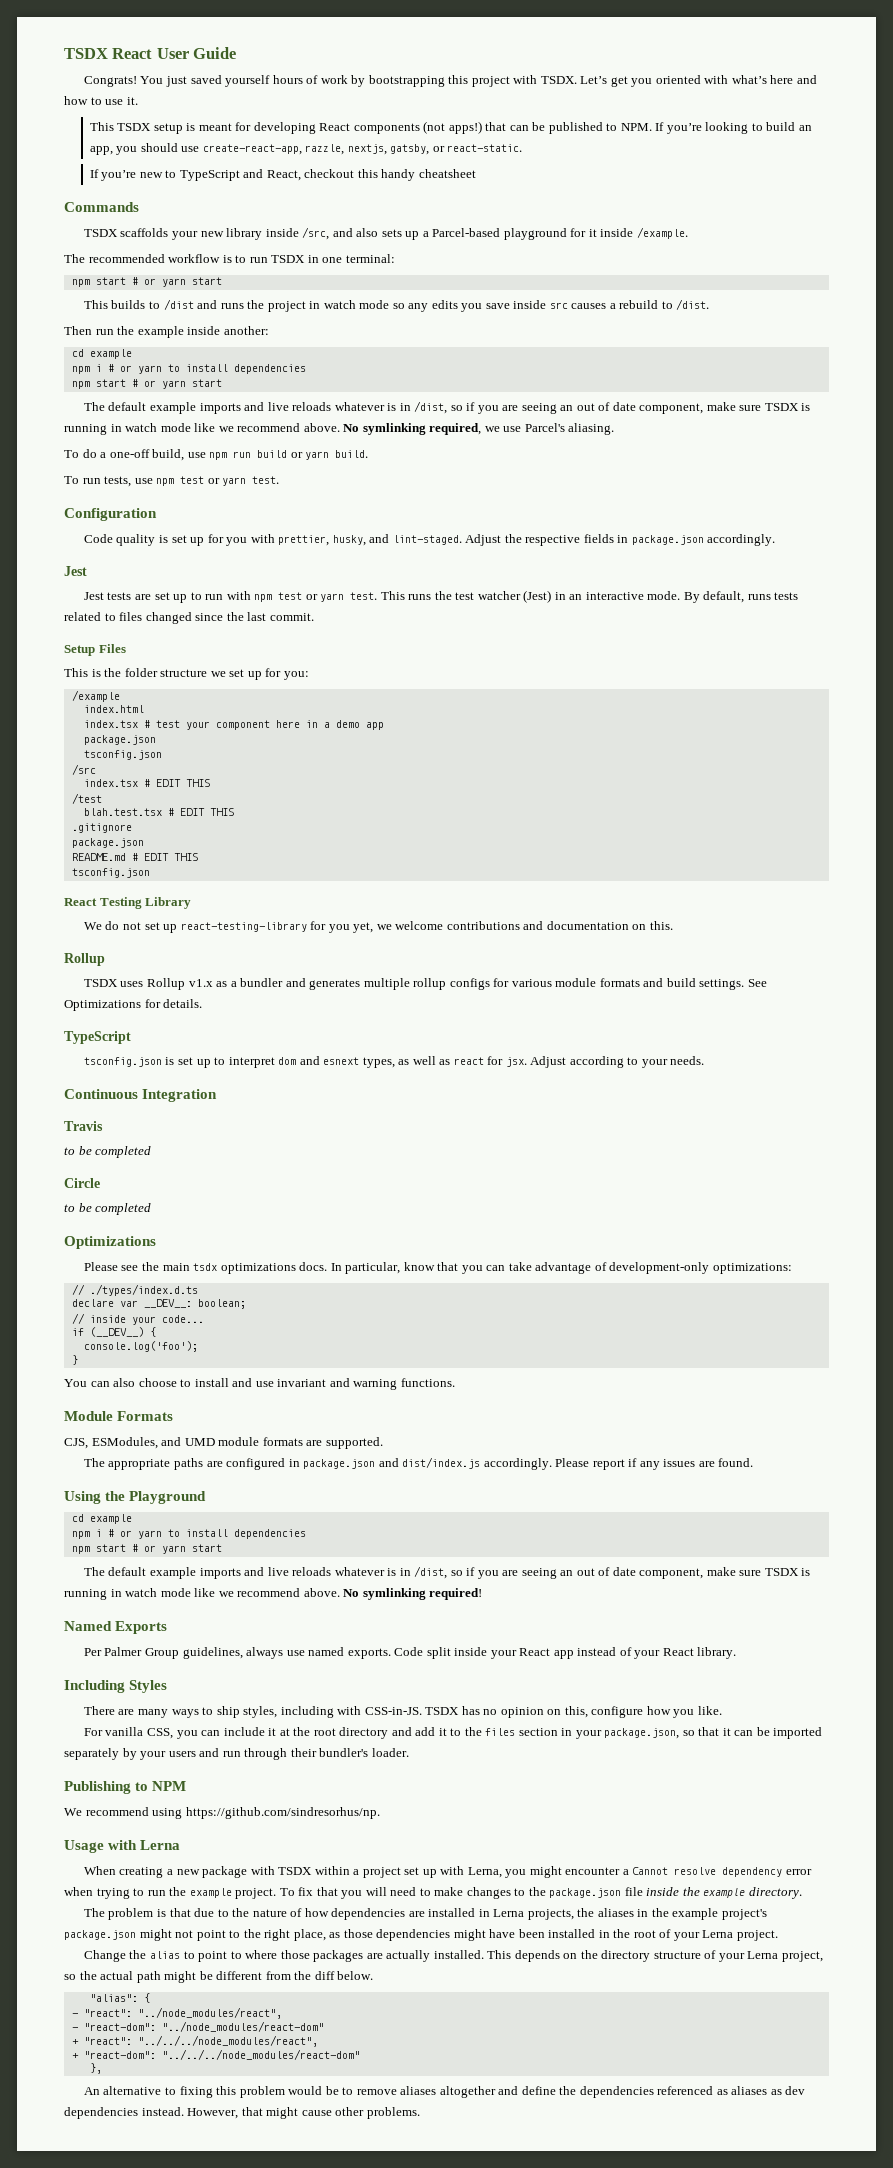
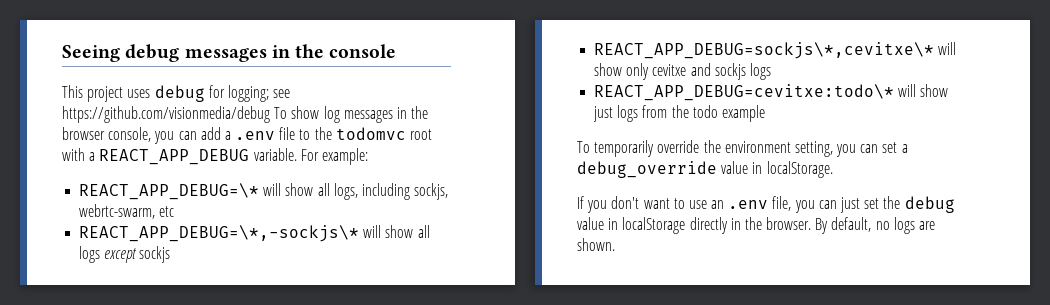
[64,47,237,59] [83,75,817,87] [64,96,138,105] [89,121,812,134] [89,143,523,155] [89,169,476,181] [64,202,139,212] [83,227,688,240] [64,254,395,263] [71,277,222,287] [83,299,710,312] [64,326,269,338] [71,349,132,359] [71,364,306,374] [71,379,222,389] [83,401,811,414] [64,423,615,435] [64,449,369,461] [64,476,280,487] [64,508,157,521] [83,534,776,546] [64,566,87,576] [83,590,799,603] [64,612,314,624] [64,644,126,656] [64,668,309,680] [71,690,120,702] [83,705,144,713] [83,720,384,730] [83,735,156,745] [83,750,162,760] [71,764,96,775] [83,779,210,787] [71,793,102,804] [83,808,234,816] [71,823,132,833] [71,838,144,848] [71,853,198,861] [71,868,150,878] [64,897,192,909] [83,921,673,933] [64,953,105,966] [83,978,767,990] [64,999,203,1011] [64,1031,131,1044] [83,1056,705,1068] [64,1089,218,1102] [64,1121,103,1131] [64,1146,152,1158] [64,1178,100,1188] [64,1203,152,1215] [64,1236,156,1249] [83,1262,792,1274] [71,1284,198,1296] [71,1299,246,1309] [71,1313,204,1325] [71,1327,156,1337] [83,1341,198,1352] [71,1355,78,1365] [64,1378,455,1390] [64,1411,174,1421] [64,1437,383,1449] [83,1457,754,1470] [64,1491,207,1504] [71,1514,132,1524] [71,1529,306,1539] [71,1544,222,1554] [83,1566,811,1579] [64,1588,483,1600] [64,1621,168,1634] [83,1647,737,1659] [64,1680,168,1693] [83,1706,722,1718] [83,1727,823,1739] [64,1748,409,1760] [64,1781,187,1794] [64,1807,380,1819] [64,1840,181,1853] [83,1866,812,1878] [64,1887,802,1899] [83,1908,767,1920] [64,1929,778,1941] [83,1950,823,1962] [64,1971,374,1983] [89,1993,150,2003] [71,2007,282,2019] [71,2021,324,2032] [71,2035,318,2047] [71,2049,360,2060] [89,2063,102,2074] [83,2086,806,2098] [64,2107,420,2119] TSDX React User Guide // Congrats! You just saved yourself hours of work by bootstrapping this project with TSDX. Let’s get you oriented with what’s here and how to use it. // This TSDX setup is meant for developing React components (not apps!) that can be published to NPM. If you’re looking to build an app, you should use create-react-app, razzle, nextjs, gatsby, or react-static. // If you’re new to TypeScript and React, checkout this handy cheatsheet // Commands // TSDX scaffolds your new library inside /src, and also sets up a Parcel-based playground for it inside /example. // The recommended workflow is to run TSDX in one terminal: // npm start # or yarn start // This builds to /dist and runs the project in watch mode so any edits you save inside src causes a rebuild to /dist. // Then run the example inside another: // cd example // npm i # or yarn to install dependencies // npm start # or yarn start // The default example imports and live reloads whatever is in /dist, so if you are seeing an out of date component, make sure TSDX is running in watch mode like we recommend above. No symlinking required, we use Parcel's aliasing. // To do a one-off build, use npm run build or yarn build. // To run tests, use npm test or yarn test. // Configuration // Code quality is set up for you with prettier, husky, and lint-staged. Adjust the respective fields in package.json accordingly. // Jest // Jest tests are set up to run with npm test or yarn test. This runs the test watcher (Jest) in an interactive mode. By default, runs tests related to files changed since the last commit. // Setup Files // This is the folder structure we set up for you: // /example // index.html // index.tsx # test your component here in a demo app // package.json // tsconfig.json // /src // index.tsx # EDIT THIS // /test // blah.test.tsx # EDIT THIS // .gitignore // package.json // README.md # EDIT THIS // tsconfig.json // React Testing Library // We do not set up react-testing-library for you yet, we welcome contributions and documentation on this. // Rollup // TSDX uses Rollup v1.x as a bundler and generates multiple rollup configs for various module formats and build settings. See Optimizations for details. // TypeScript // tsconfig.json is set up to interpret dom and esnext types, as well as react for jsx. Adjust according to your needs. // Continuous Integration // Travis // to be completed // Circle // to be completed // Optimizations // Please see the main tsdx optimizations docs. In particular, know that you can take advantage of development-only optimizations: // // ./types/index.d.ts // declare var __DEV__: boolean; // // inside your code... // if (__DEV__) { // console.log('foo'); // } // You can also choose to install and use invariant and warning functions. // Module Formats // CJS, ESModules, and UMD module formats are supported. // The appropriate paths are configured in package.json and dist/index.js accordingly. Please report if any issues are found. // Using the Playground // cd example // npm i # or yarn to install dependencies // npm start # or yarn start // The default example imports and live reloads whatever is in /dist, so if you are seeing an out of date component, make sure TSDX is running in watch mode like we recommend above. No symlinking required! // Named Exports // Per Palmer Group guidelines, always use named exports. Code split inside your React app instead of your React library. // Including Styles // There are many ways to ship styles, including with CSS-in-JS. TSDX has no opinion on this, configure how you like. // For vanilla CSS, you can include it at the root directory and add it to the files section in your package.json, so that it can be imported separately by your users and run through their bundler's loader. // Publishing to NPM // We recommend using https://github.com/sindresorhus/np. // Usage with Lerna // When creating a new package with TSDX within a project set up with Lerna, you might encounter a Cannot resolve dependency error when trying to run the example project. To fix that you will need to make changes to the package.json file inside the example directory. // The problem is that due to the nature of how dependencies are installed in Lerna projects, the aliases in the example project's package.json might not point to the right place, as those dependencies might have been installed in the root of your Lerna project. // Change the alias to point to where those packages are actually installed. This depends on the directory structure of your Lerna project, so the actual path might be different from the diff below. // "alias": { // - "react": "../node_modules/react", // - "react-dom": "../node_modules/react-dom" // + "react": "../../../node_modules/react", // + "react-dom": "../../../node_modules/react-dom" // }, // An alternative to fixing this problem would be to remove aliases altogether and define the dependencies referenced as aliases as dev dependencies instead. However, that might cause other problems. -> [62,44,397,62] [62,85,291,102] [62,106,429,123] [62,127,433,144] [62,148,368,165] [79,183,449,200] [79,204,175,219] [79,225,430,242] [79,246,171,263] [594,42,957,59] [594,63,771,80] [594,84,949,101] [593,105,765,122] [577,140,908,157] [577,161,833,178] [577,196,955,213] [577,217,936,234] [577,238,615,251] Seeing debug messages in the console // This project uses debug for logging; see https://github.com/visionmedia/debug To show log messages in the browser console, you can add a .env file to the todomvc root with a REACT_APP_DEBUG variable. For example: // REACT_APP_DEBUG=\* will show all logs, including sockjs, webrtc-swarm, etc // REACT_APP_DEBUG=\*,-sockjs\* will show all logs except sockjs // REACT_APP_DEBUG=sockjs\*,cevitxe\* will show only cevitxe and sockjs logs // REACT_APP_DEBUG=cevitxe:todo\* will show just logs from the todo example // To temporarily override the environment setting, you can set a debug_override value in localStorage. // If you don't want to use an .env file, you can just set the debug value in localStorage directly in the browser. By default, no logs are shown.

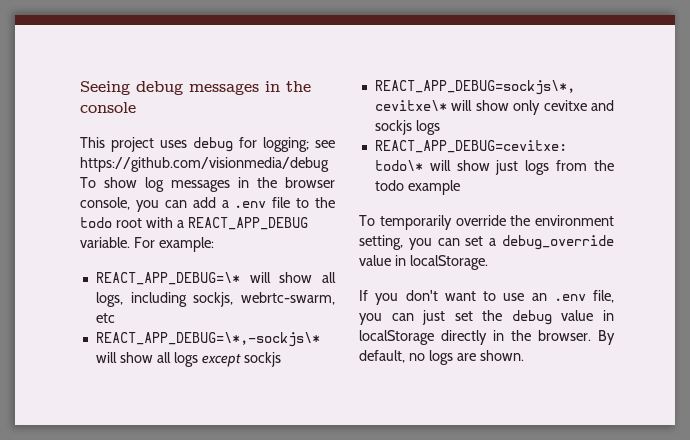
[335,127,406,140] todomvc -> [80,217,112,228] todo

